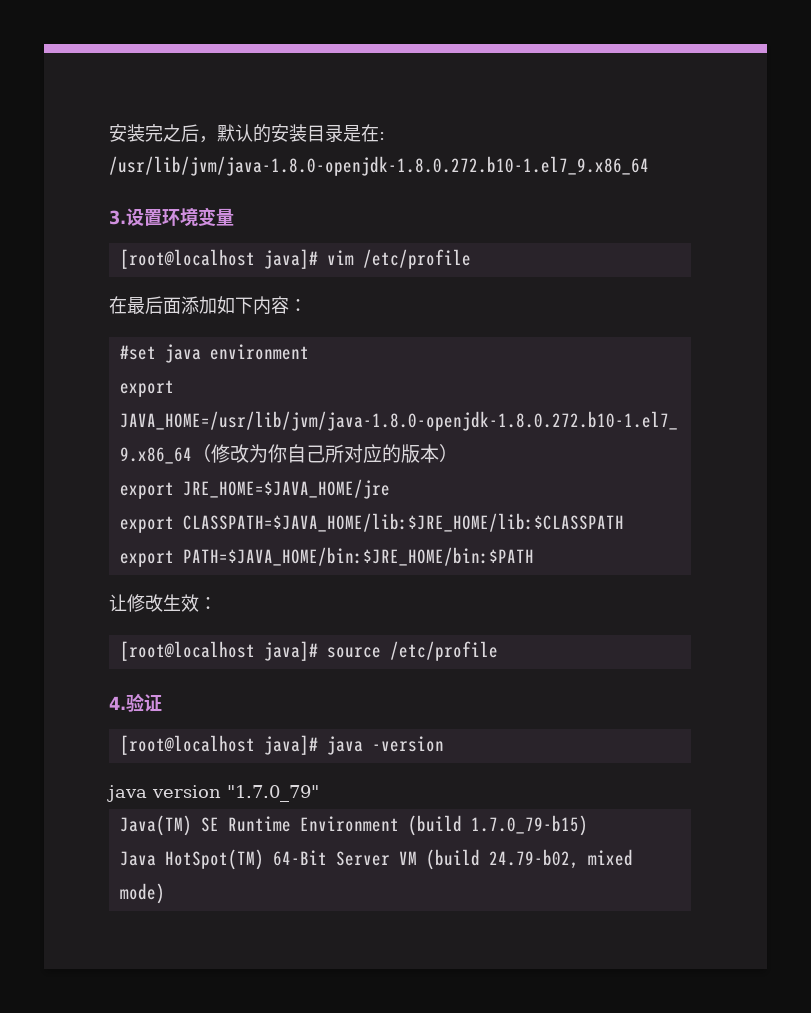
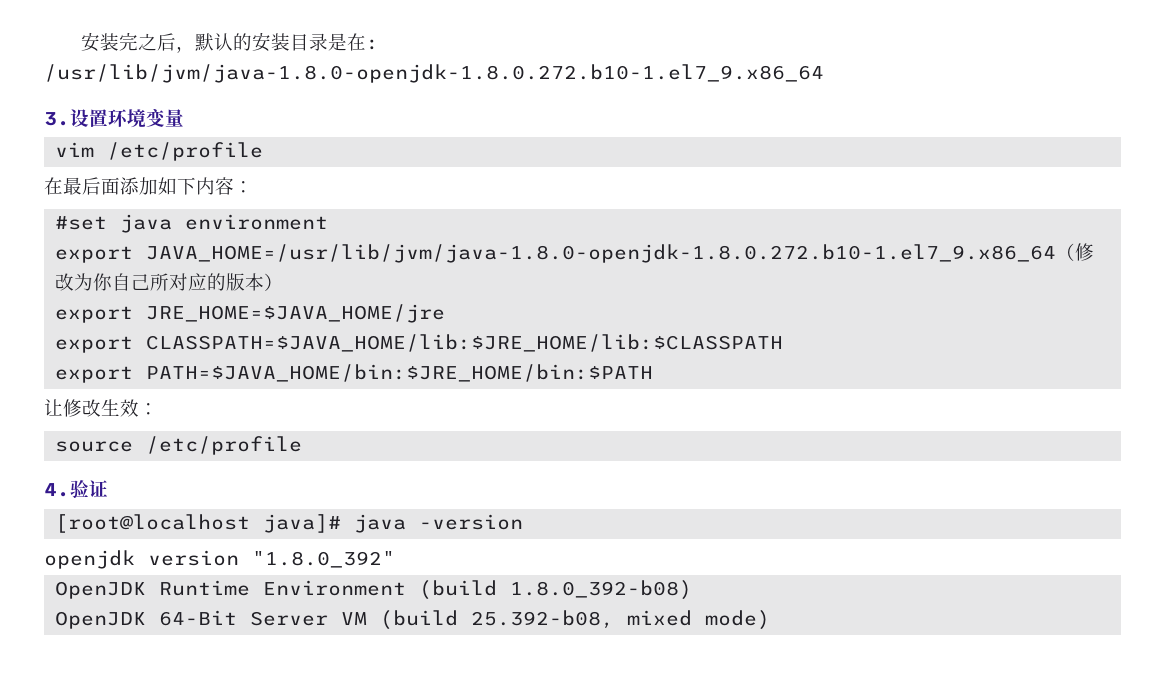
[119,249,318,269] [root@localhost java]# -> (184, 118) none
[119,641,318,661] [root@localhost java]# -> (158, 409) none
[107,785,319,802] [119,815,588,836] [119,849,264,870] java version "1.7.0_79" // Java(TM) SE Runtime Environment (build 1.7.0_79-b15) // Java HotSpot(TM) -> [44,550,395,569] [55,580,693,600] [55,611,147,629] openjdk version "1.8.0_392" // OpenJDK Runtime Environment (build 1.8.0_392-b08) // OpenJDK
[488,849,579,869] 24.79-b02, -> [471,610,615,629] 25.392-b08,

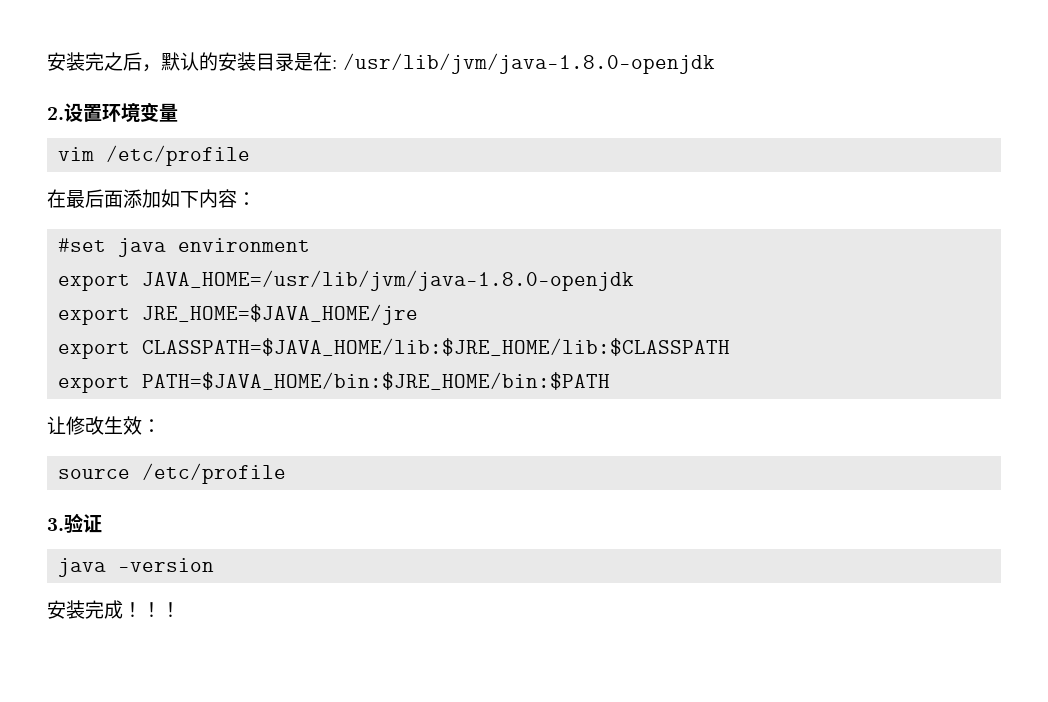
[44,64,824,83] [44,112,70,126] /usr/lib/jvm/java-1.8.0-openjdk-1.8.0.272.b10-1.el7_9.x86_64 // 3. -> [343,53,715,74] [47,107,64,120] /usr/lib/jvm/java-1.8.0-openjdk // 2.
[146,243,1095,263] [55,273,284,291] JAVA_HOME=/usr/lib/jvm/java-1.8.0-openjdk-1.8.0.272.b10-1.el7_9.x86_64（修改为你自己所对应的版本） -> [142,270,635,291] JAVA_HOME=/usr/lib/jvm/java-1.8.0-openjdk
[44,483,70,497] 4. -> [47,518,64,531] 3.
[55,514,342,533] [root@localhost java]# -> (102, 523) none
[44,550,395,569] [55,580,693,600] [55,610,771,630] openjdk version "1.8.0_392" // OpenJDK Runtime Environment (build 1.8.0_392-b08) // OpenJDK 64-Bit Server VM (build 25.392-b08, mixed mode) -> [47,600,180,619] 安装完成！！！

